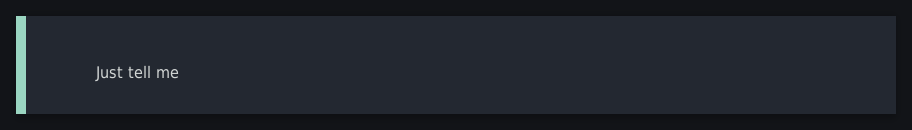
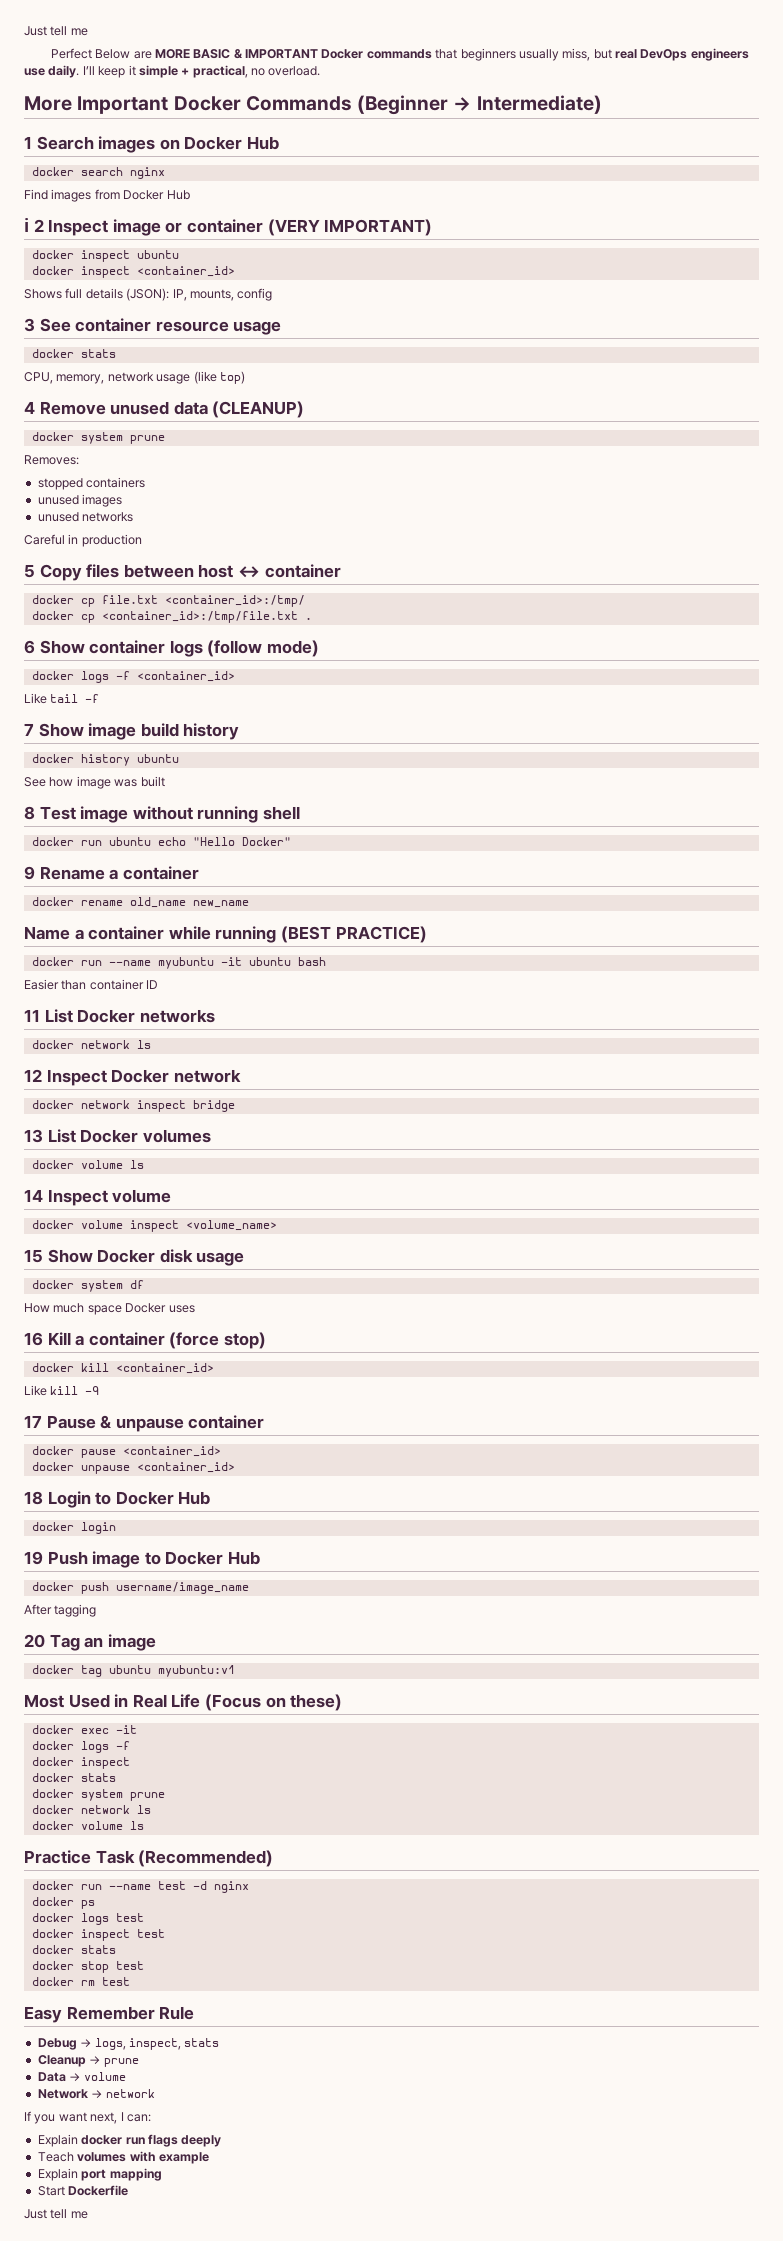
[95,65,179,82] Just tell me -> [24,26,88,36] [50,48,749,61] [24,65,321,78] [24,95,602,115] [24,136,279,153] [31,167,165,179] [24,189,190,202] [24,218,433,236] [31,250,179,262] [31,266,235,278] [24,288,273,301] [24,318,282,335] [31,349,116,358] [24,371,245,384] [24,401,305,418] [31,432,165,444] [24,455,79,465] [37,477,146,490] [37,494,123,507] [37,512,134,522] [24,534,142,547] [24,564,341,581] [31,595,305,607] [31,611,312,623] [24,640,319,657] [31,671,235,683] [24,693,100,704] [24,723,240,740] [31,754,179,766] [24,776,165,789] [24,806,300,823] [31,837,291,846] [24,866,199,880] [31,897,249,908] [24,926,427,943] [31,957,326,969] [24,979,159,990] [24,1009,215,1023] [31,1040,151,1049] [24,1069,241,1086] [31,1100,235,1112] [24,1129,211,1143] [31,1160,144,1169] [24,1189,172,1206] [31,1220,277,1232] [24,1249,245,1266] [31,1280,144,1292] [24,1303,195,1315] [24,1332,266,1349] [31,1363,214,1374] [24,1385,100,1396] [24,1415,265,1432] [31,1446,221,1458] [31,1462,235,1474] [24,1491,211,1508] [31,1522,116,1534] [24,1551,260,1568] [31,1582,249,1594] [24,1604,97,1617] [24,1634,156,1651] [31,1665,235,1677] [24,1694,343,1711] [31,1725,137,1734] [31,1741,130,1753] [31,1757,130,1769] [31,1773,116,1782] [31,1789,165,1801] [31,1805,151,1814] [31,1821,144,1830] [24,1850,274,1867] [31,1881,249,1893] [31,1897,95,1909] [31,1913,144,1925] [31,1929,165,1941] [31,1945,116,1954] [31,1961,144,1973] [31,1977,130,1986] [24,2006,195,2023] [37,2038,220,2050] [37,2055,139,2067] [37,2072,126,2082] [37,2089,155,2099] [24,2111,151,2124] [37,2134,222,2147] [37,2151,209,2164] [37,2168,162,2181] [37,2185,129,2196] [24,2209,88,2219] Just tell me // Perfect Below are MORE BASIC & IMPORTANT Docker commands that beginners usually miss, but real DevOps engineers use daily. I’ll keep it simple + practical, no overload. // More Important Docker Commands (Beginner → Intermediate) // 1 Search images on Docker Hub // docker search nginx // Find images from Docker Hub // ℹ 2 Inspect image or container (VERY IMPORTANT) // docker inspect ubuntu // docker inspect <container_id> // Shows full details (JSON): IP, mounts, config // 3 See container resource usage // docker stats // CPU, memory, network usage (like top) // 4 Remove unused data (CLEANUP) // docker system prune // Removes: // stopped containers // unused images // unused networks // Careful in production // 5 Copy files between host ↔ container // docker cp file.txt <container_id>:/tmp/ // docker cp <container_id>:/tmp/file.txt . // 6 Show container logs (follow mode) // docker logs -f <container_id> // Like tail -f // 7 Show image build history // docker history ubuntu // See how image was built // 8 Test image without running shell // docker run ubuntu echo "Hello Docker" // 9 Rename a container // docker rename old_name new_name // Name a container while running (BEST PRACTICE) // docker run --name myubuntu -it ubuntu bash // Easier than container ID // 11 List Docker networks // docker network ls // 12 Inspect Docker network // docker network inspect bridge // 13 List Docker volumes // docker volume ls // 14 Inspect volume // docker volume inspect <volume_name> // 15 Show Docker disk usage // docker system df // How much space Docker uses // 16 Kill a container (force stop) // docker kill <container_id> // Like kill -9 // 17 Pause & unpause container // docker pause <container_id> // docker unpause <container_id> // 18 Login to Docker Hub // docker login // 19 Push image to Docker Hub // docker push username/image_name // After tagging // 20 Tag an image // docker tag ubuntu myubuntu:v1 // Most Used in Real Life (Focus on these) // docker exec -it // docker logs -f // docker inspect // docker stats // docker system prune // docker network ls // docker volume ls // Practice Task (Recommended) // docker run --name test -d nginx // docker ps // docker logs test // docker inspect test // docker stats // docker stop test // docker rm test // Easy Remember Rule // Debug → logs, inspect, stats // Cleanup → prune // Data → volume // Network → network // If you want next, I can: // Explain docker run flags deeply // Teach volumes with example // Explain port mapping // Start Dockerfile // Just tell me

